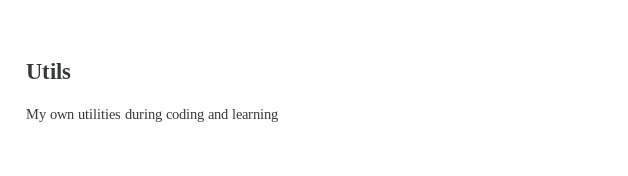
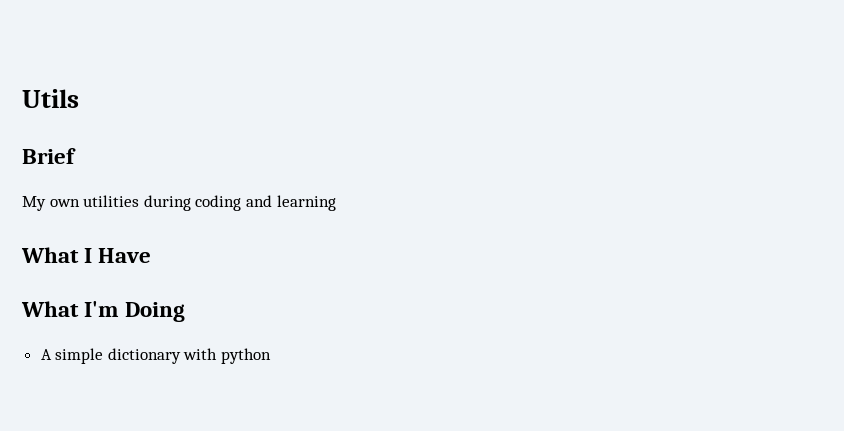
(71, 71) none -> [22,148,76,164] // Brief
(278, 115) none -> [21,247,152,263] [21,301,186,322] [40,348,272,364] // What I Have // What I'm Doing // A simple dictionary with python

